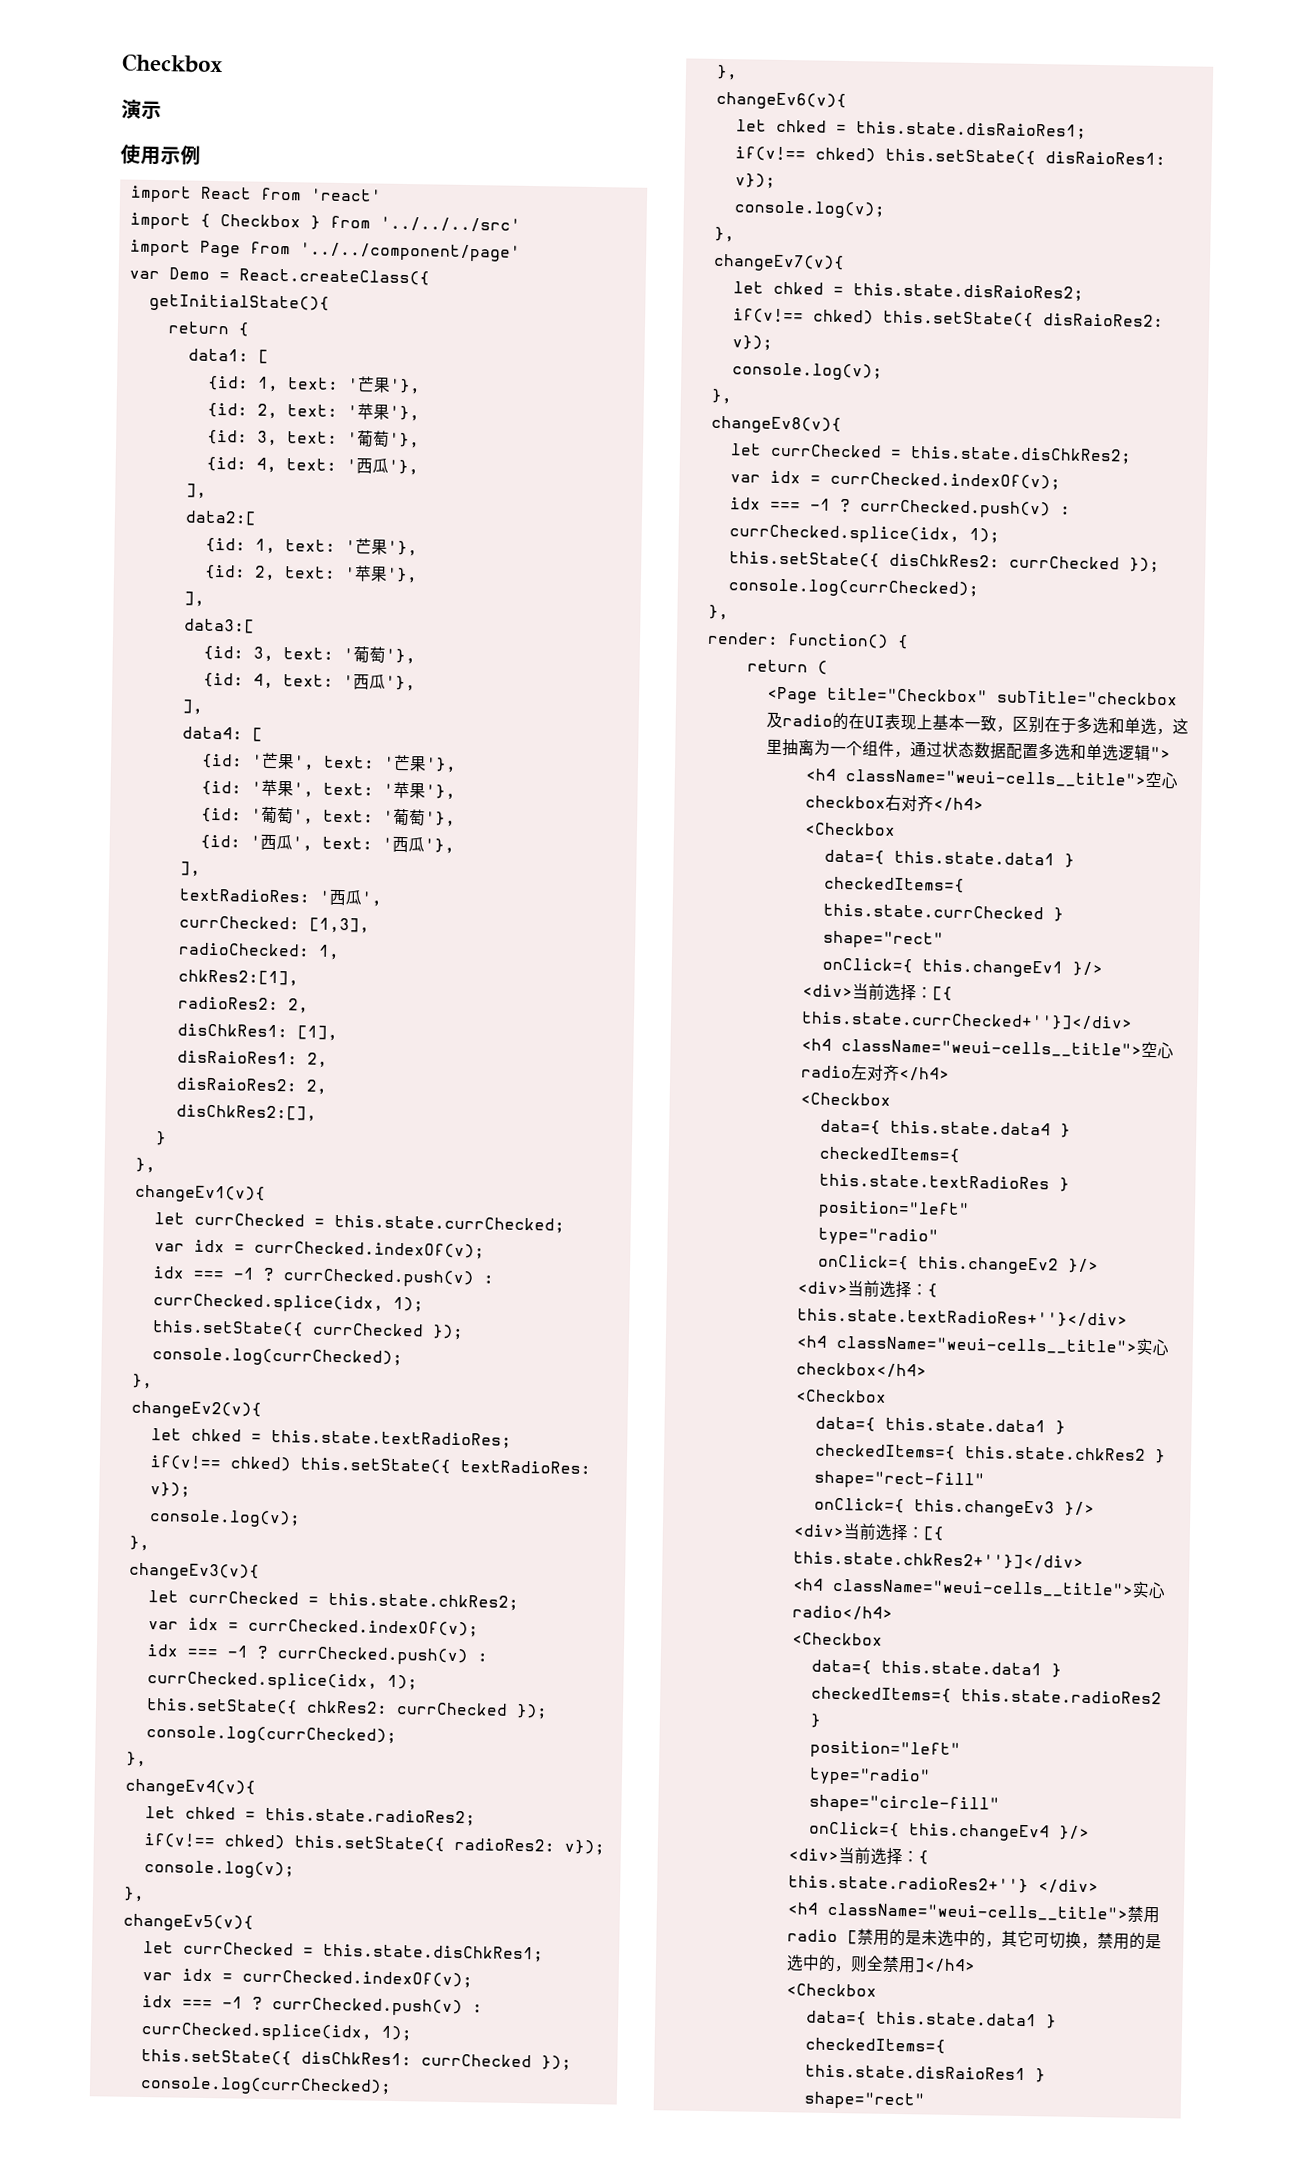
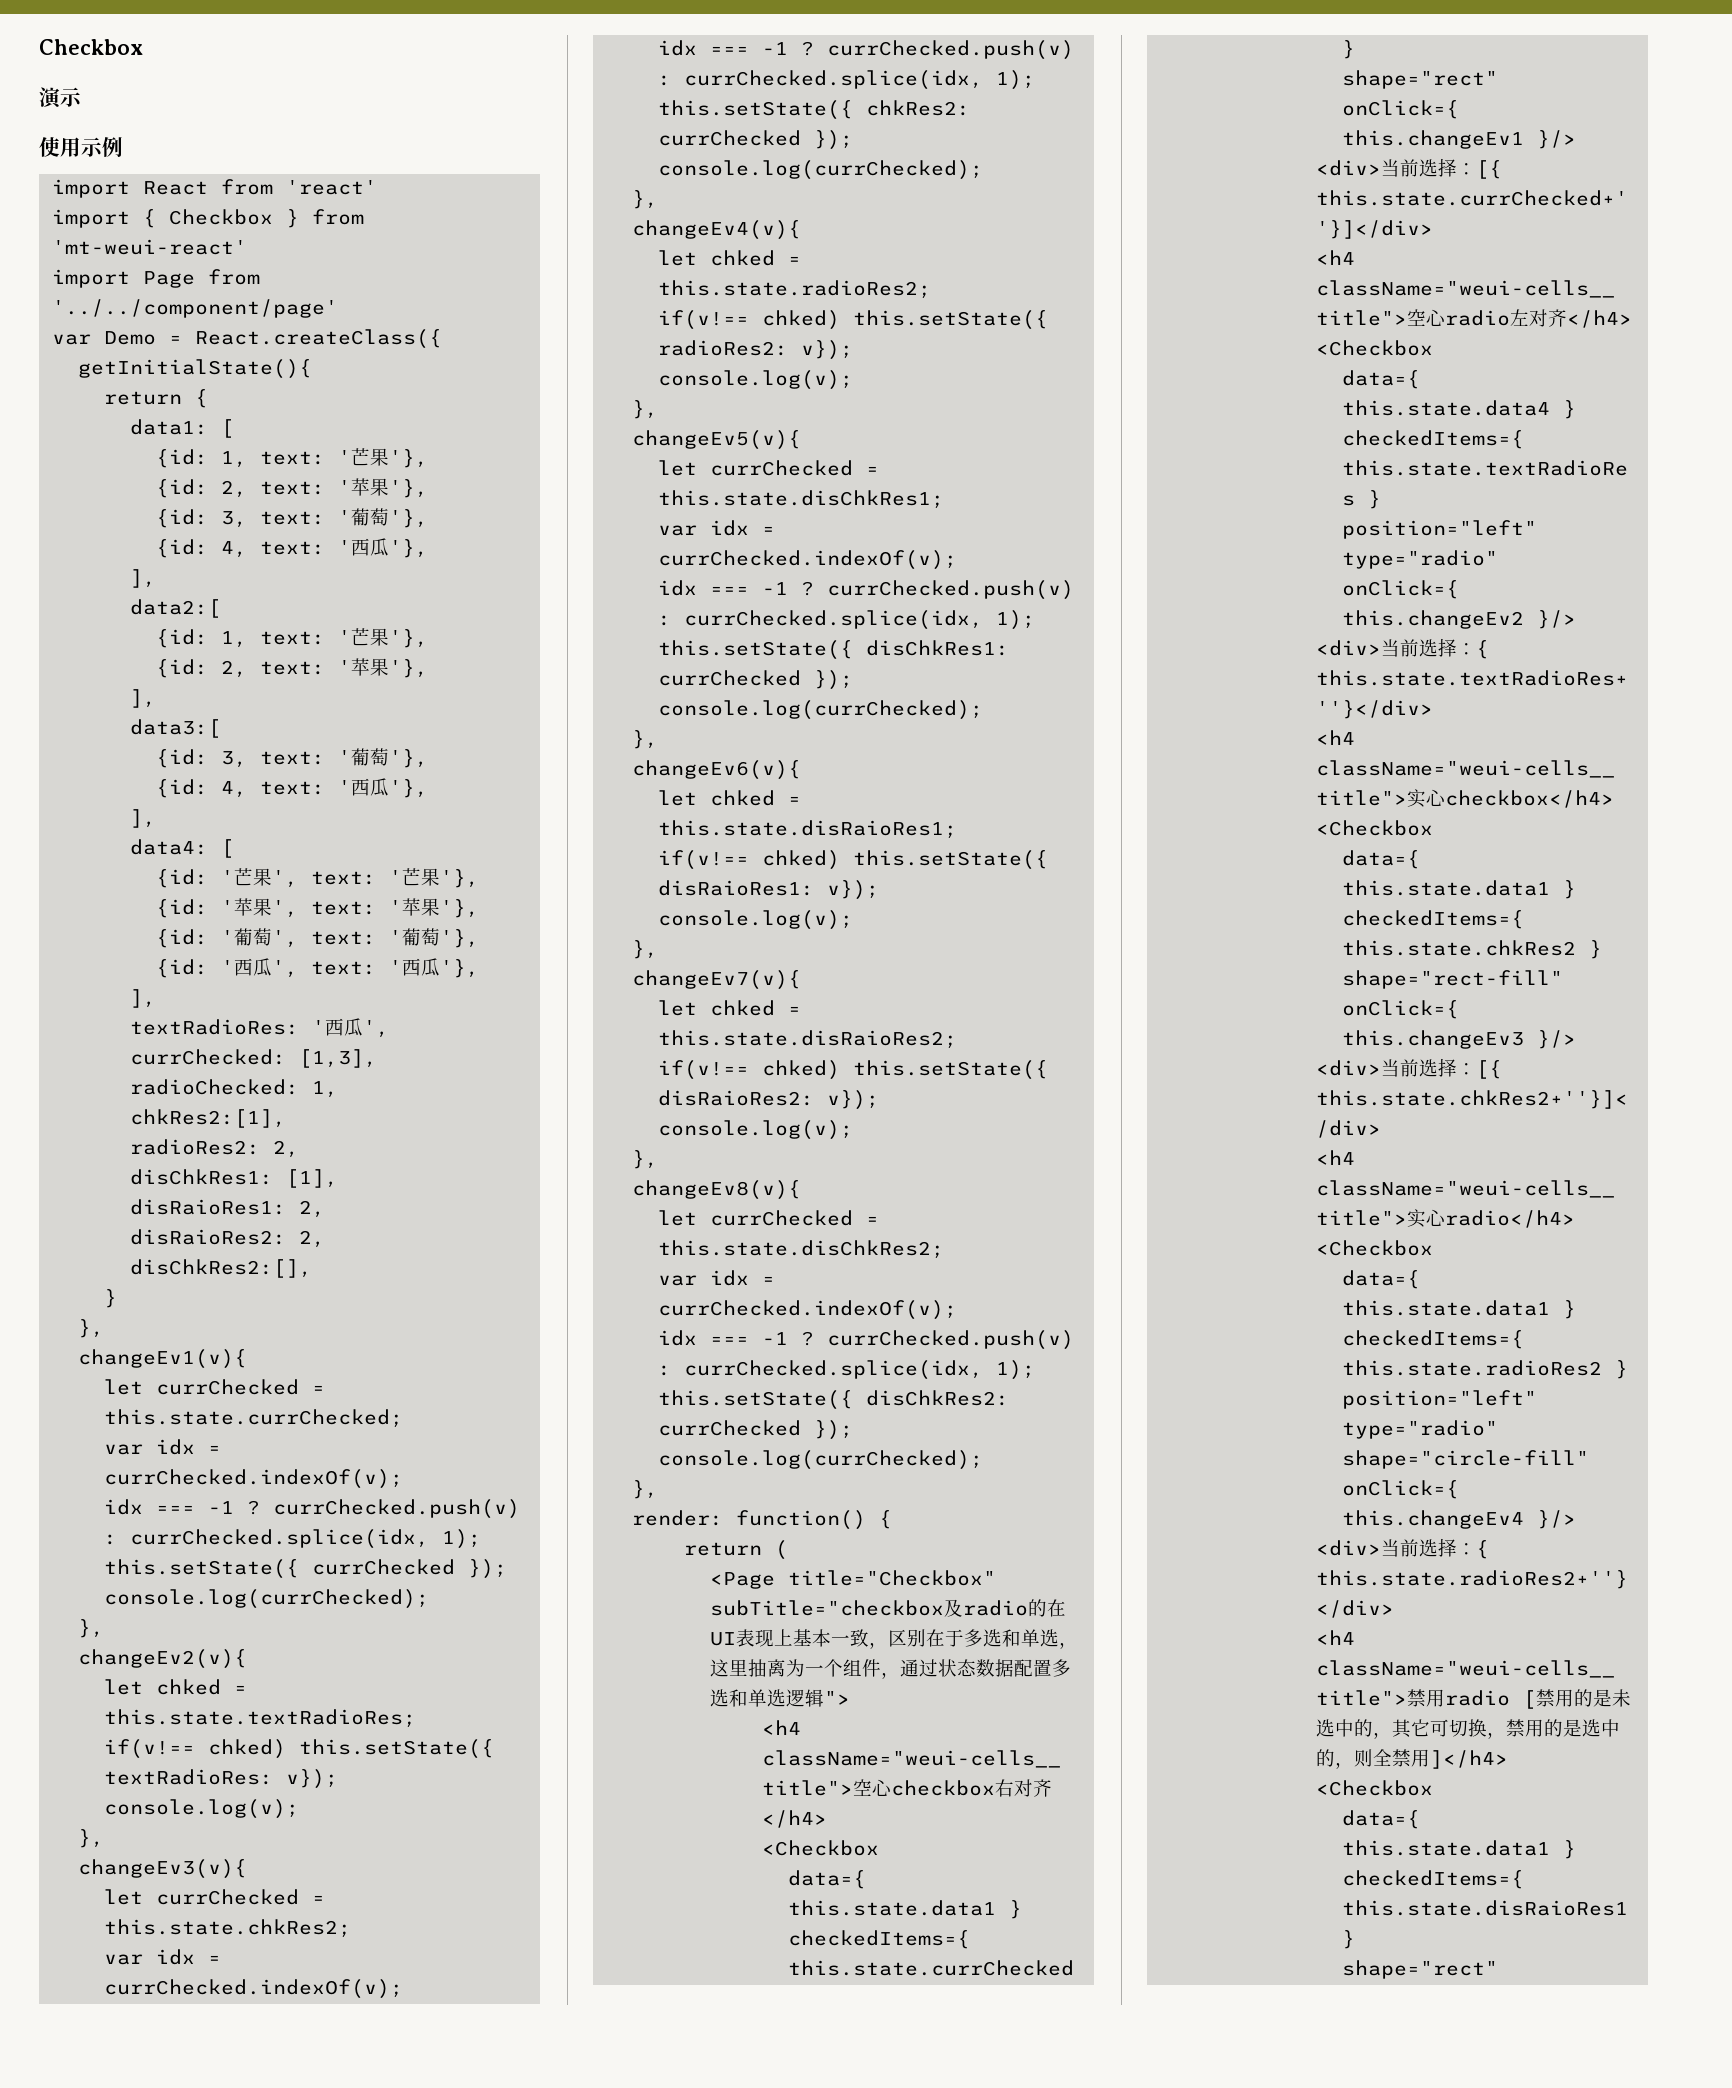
[379,216,521,233] '../../../src' -> [51,239,247,255] 'mt-weui-react'

